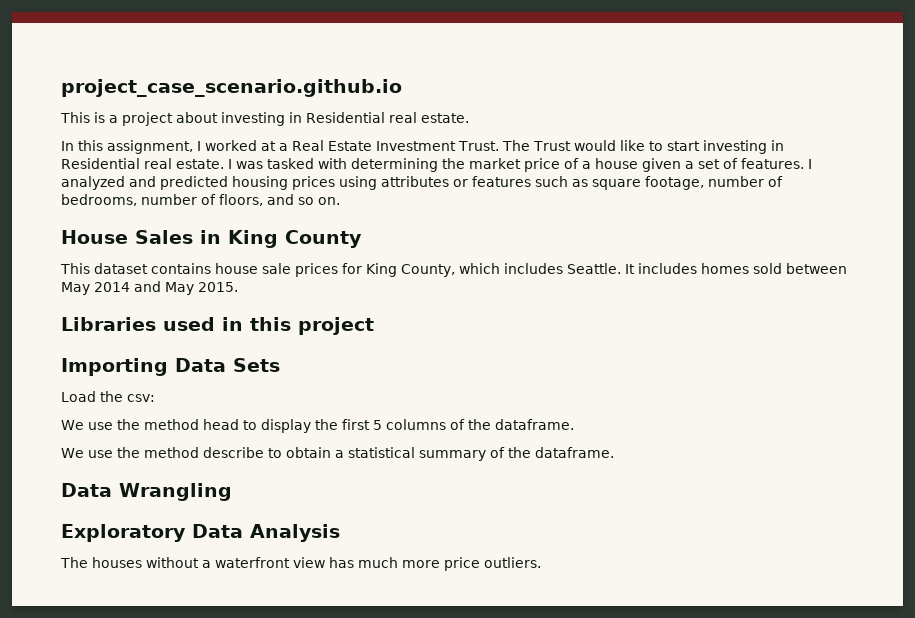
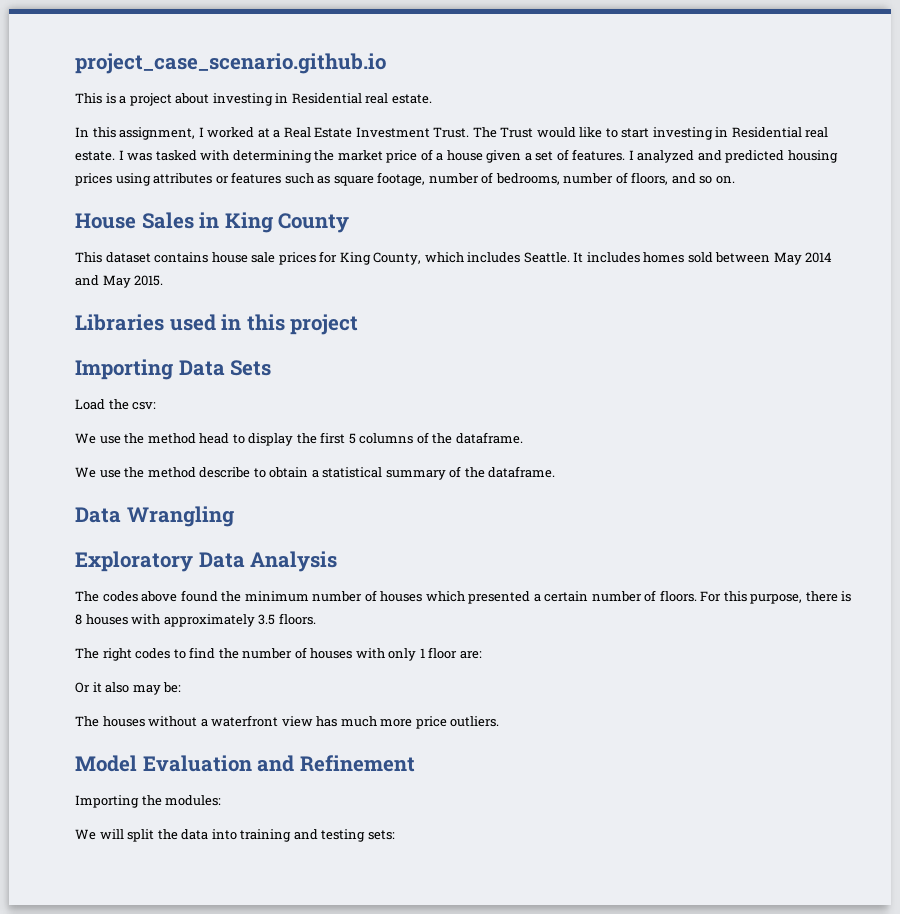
(340, 533) none -> [75,590,852,604] [75,613,316,627] [75,647,482,661] [75,682,182,695] // The codes above found the minimum number of houses which presented a certain number of floors. For this purpose, there is 8 houses with approximately 3.5 floors. // The right codes to find the number of houses with only 1 floor are: // Or it also may be:
(541, 562) none -> [75,755,415,772] [75,795,222,808] [75,829,395,842] // Model Evaluation and Refinement // Importing the modules: // We will split the data into training and testing sets:

